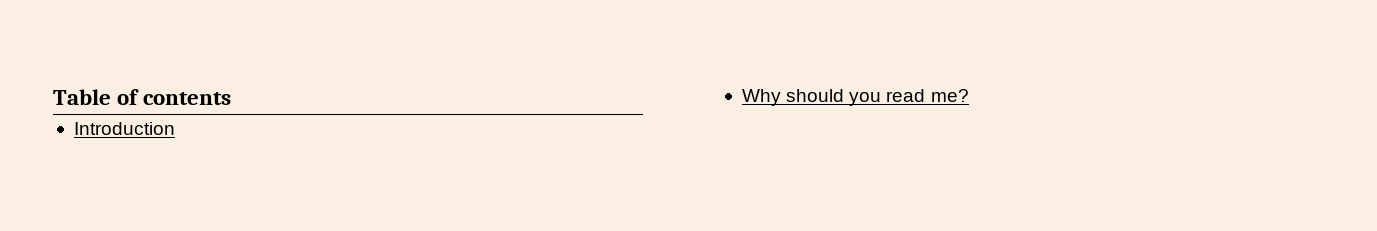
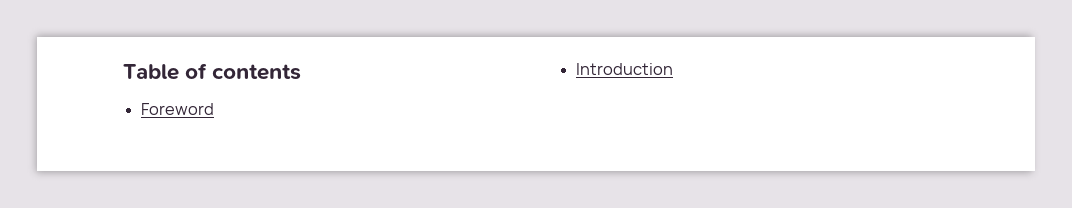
(232, 98) none -> [141,103,215,115] // Foreword
[742,89,969,106] // Why should you read me? -> (674, 69) none

